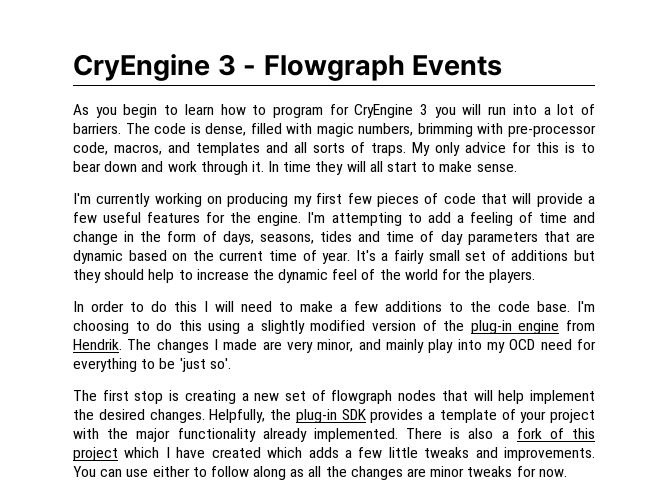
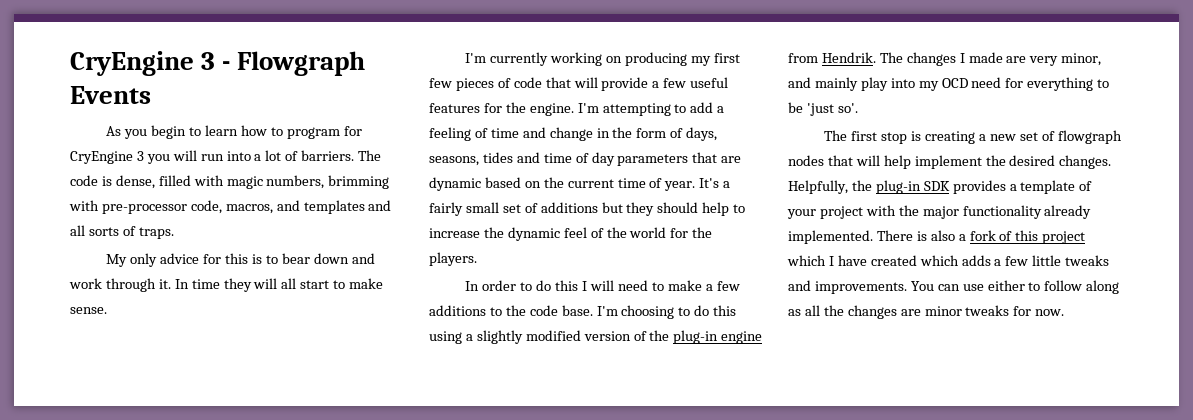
(406, 149) none -> (174, 233) //

